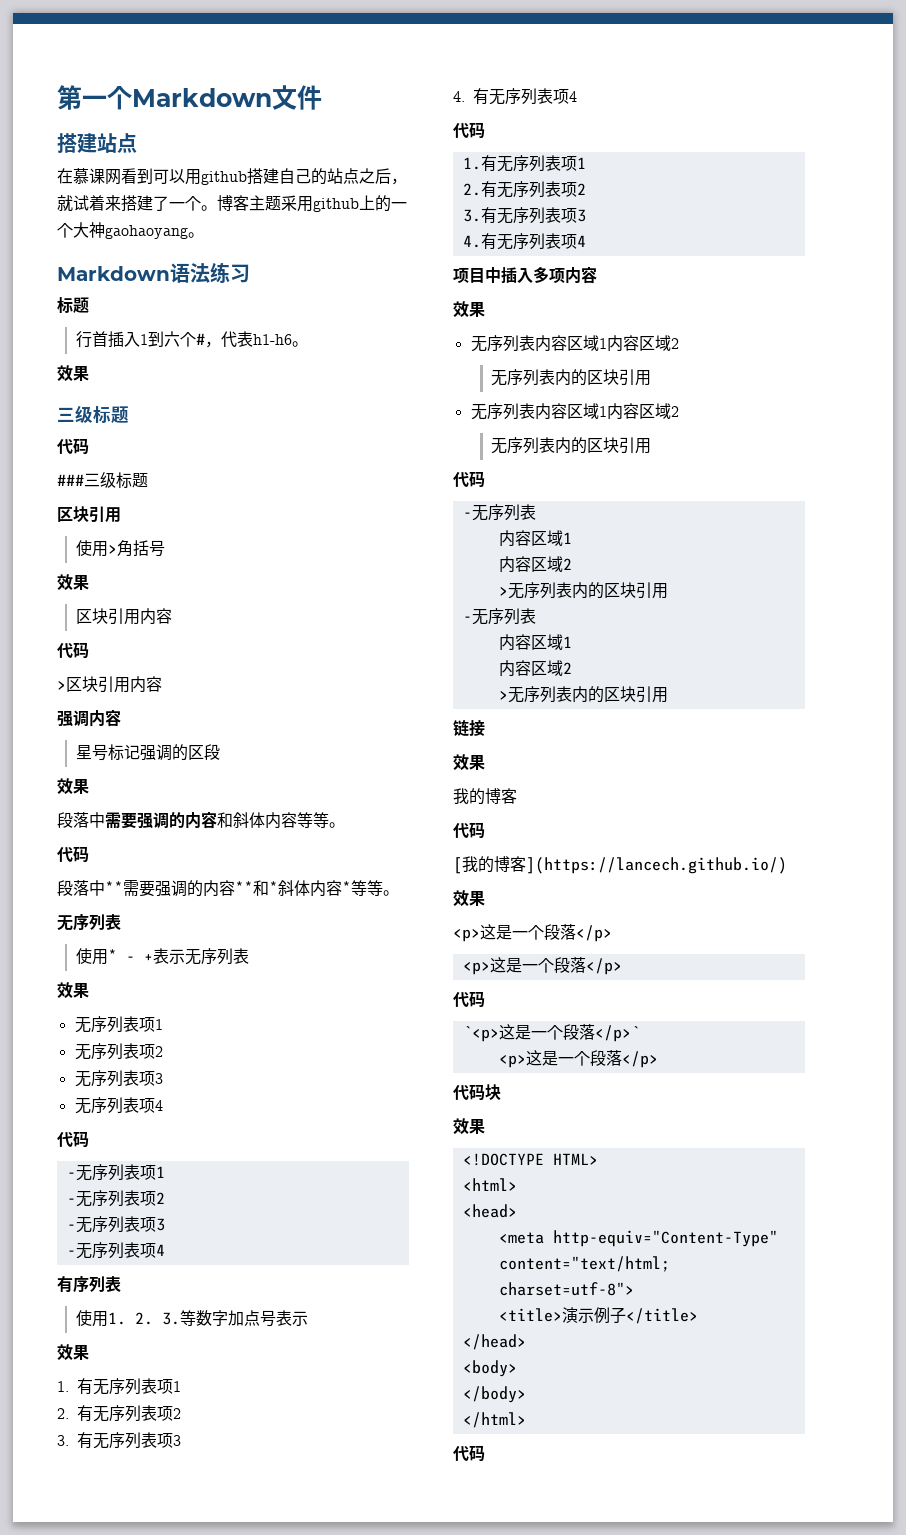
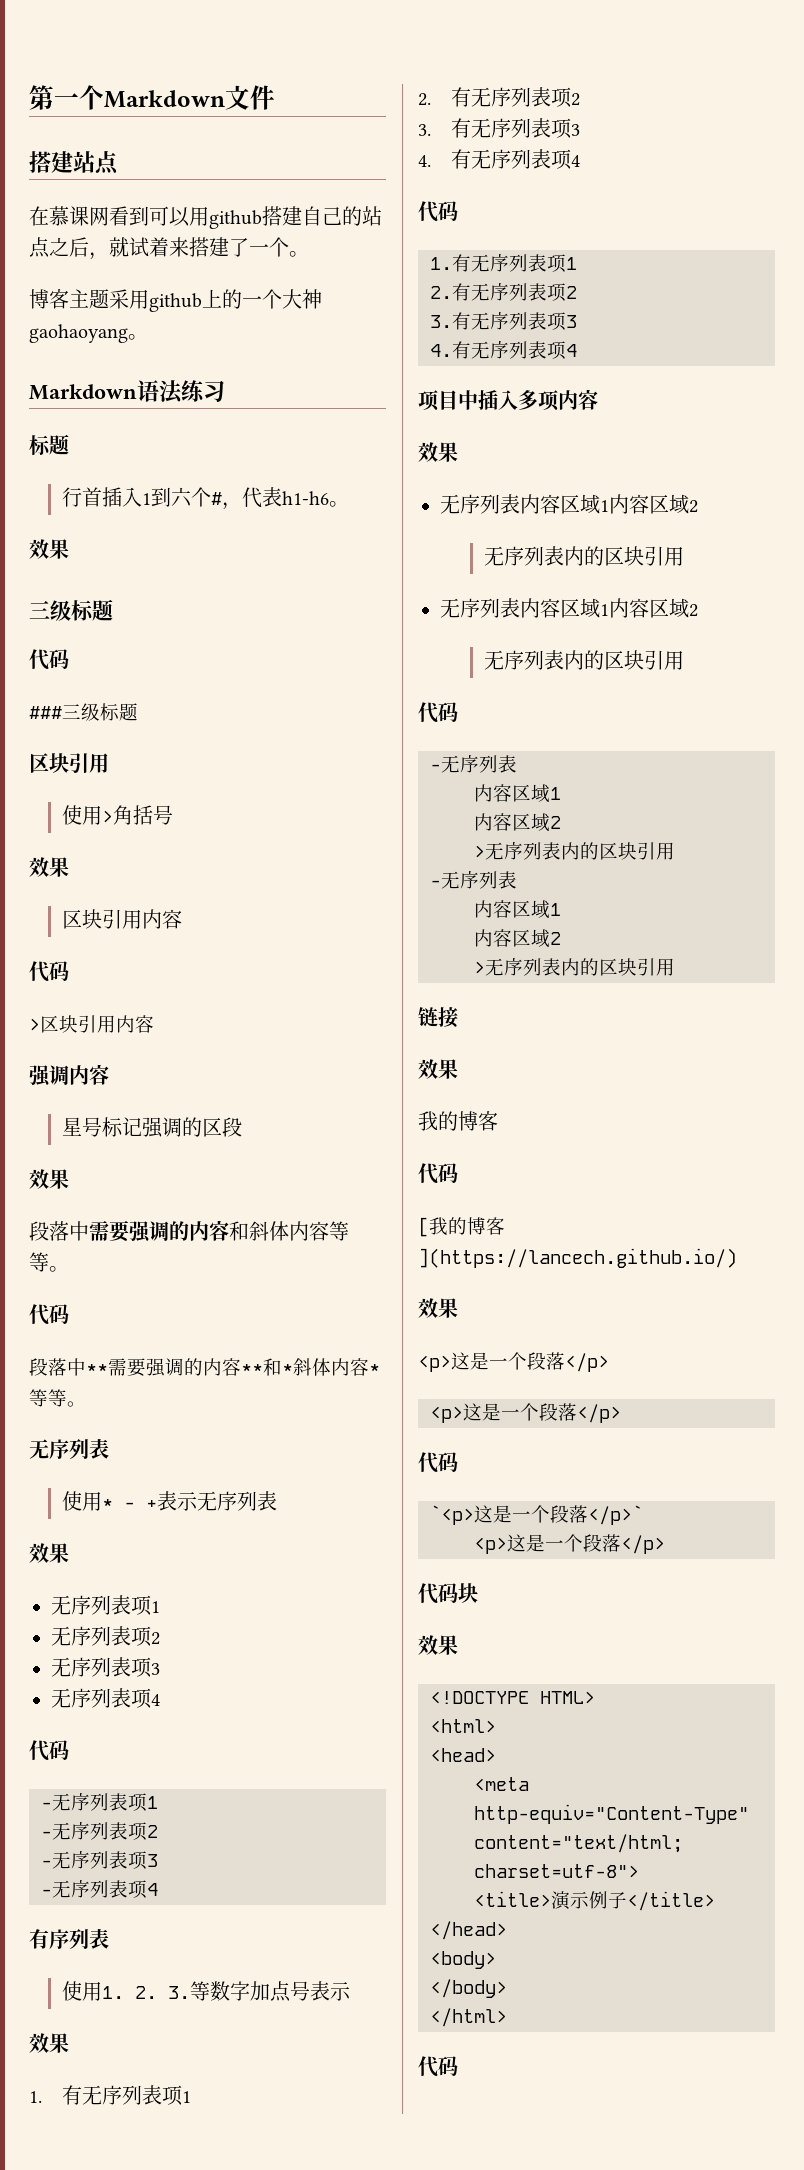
(217, 208) none -> (309, 254) //

